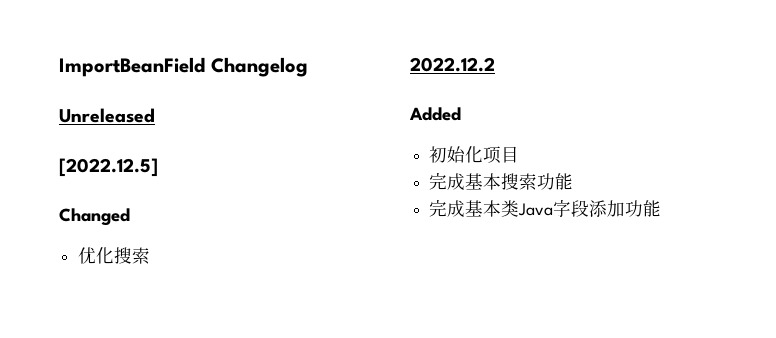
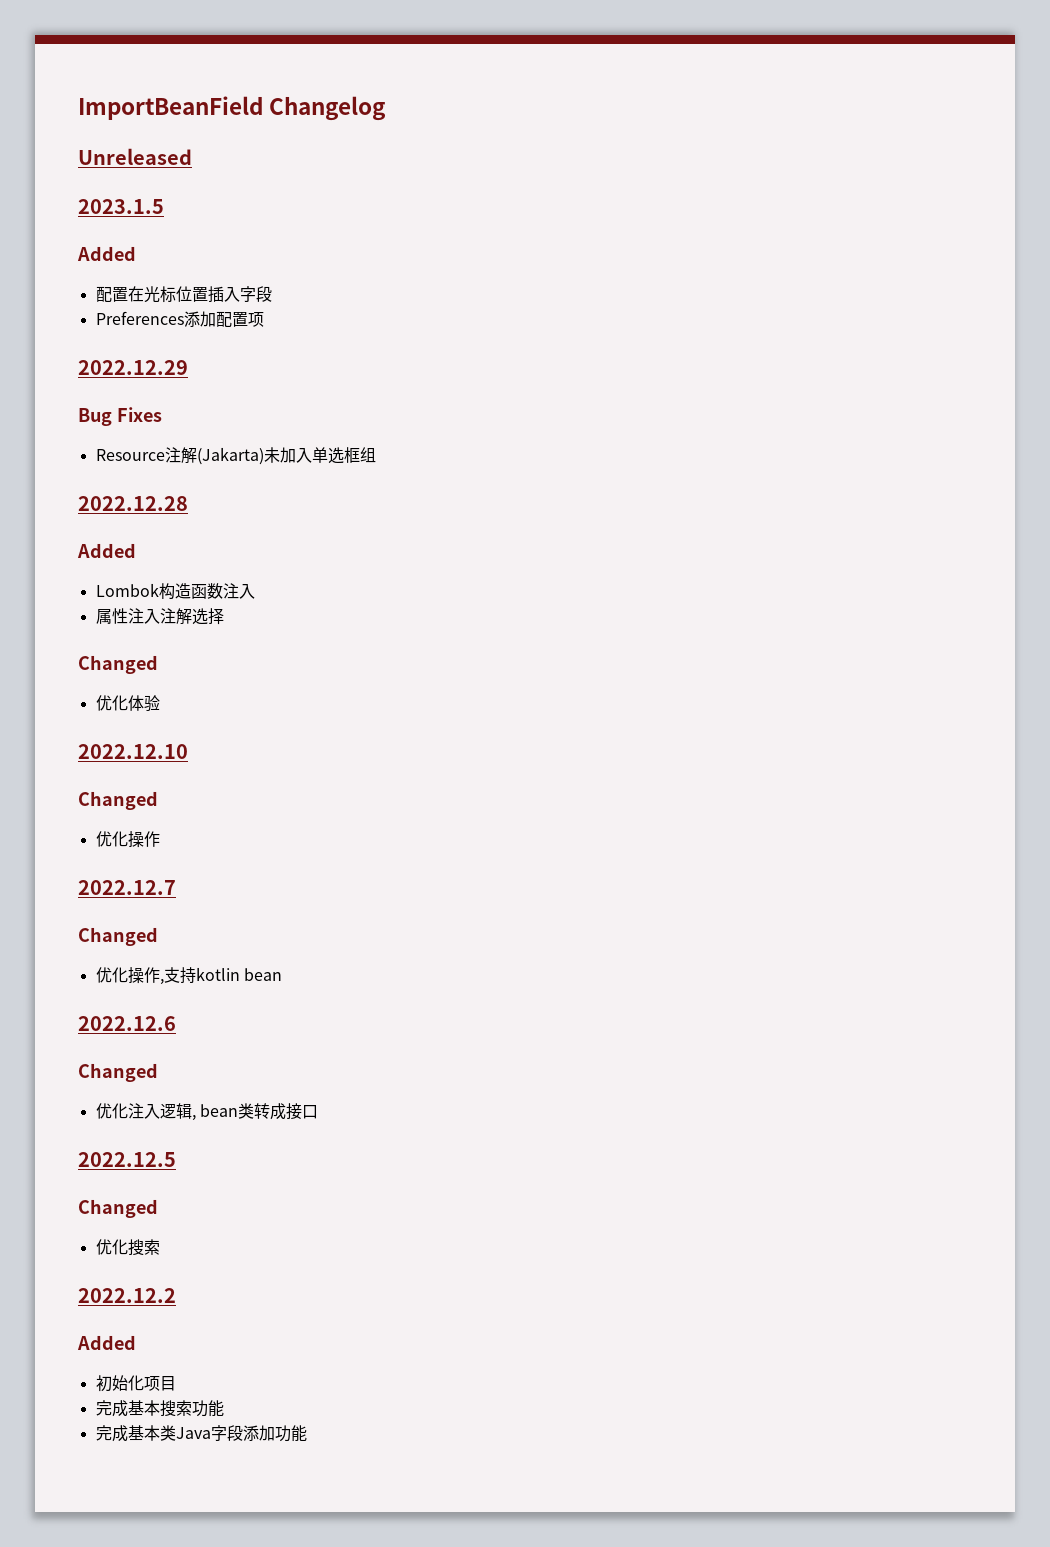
[59,158,158,177] [2022.12.5] -> [78,199,164,214] [77,246,136,261] [95,286,272,303] [95,311,264,327] [78,360,188,375] [78,407,162,426] [95,447,376,465] [78,496,188,511] [77,543,136,558] [95,583,255,600] [95,608,224,625] [78,655,158,674] [95,695,160,711] [78,744,188,759] [78,791,158,810] [95,831,160,848] [78,880,176,895] [78,927,158,946] [95,967,282,985] [78,1016,176,1031] [78,1063,158,1082] [95,1103,318,1121] [78,1152,176,1167] 2023.1.5 // Added // 配置在光标位置插入字段 // Preferences添加配置项 // 2022.12.29 // Bug Fixes // Resource注解(Jakarta)未加入单选框组 // 2022.12.28 // Added // Lombok构造函数注入 // 属性注入注解选择 // Changed // 优化体验 // 2022.12.10 // Changed // 优化操作 // 2022.12.7 // Changed // 优化操作,支持kotlin bean // 2022.12.6 // Changed // 优化注入逻辑, bean类转成接口 // 2022.12.5

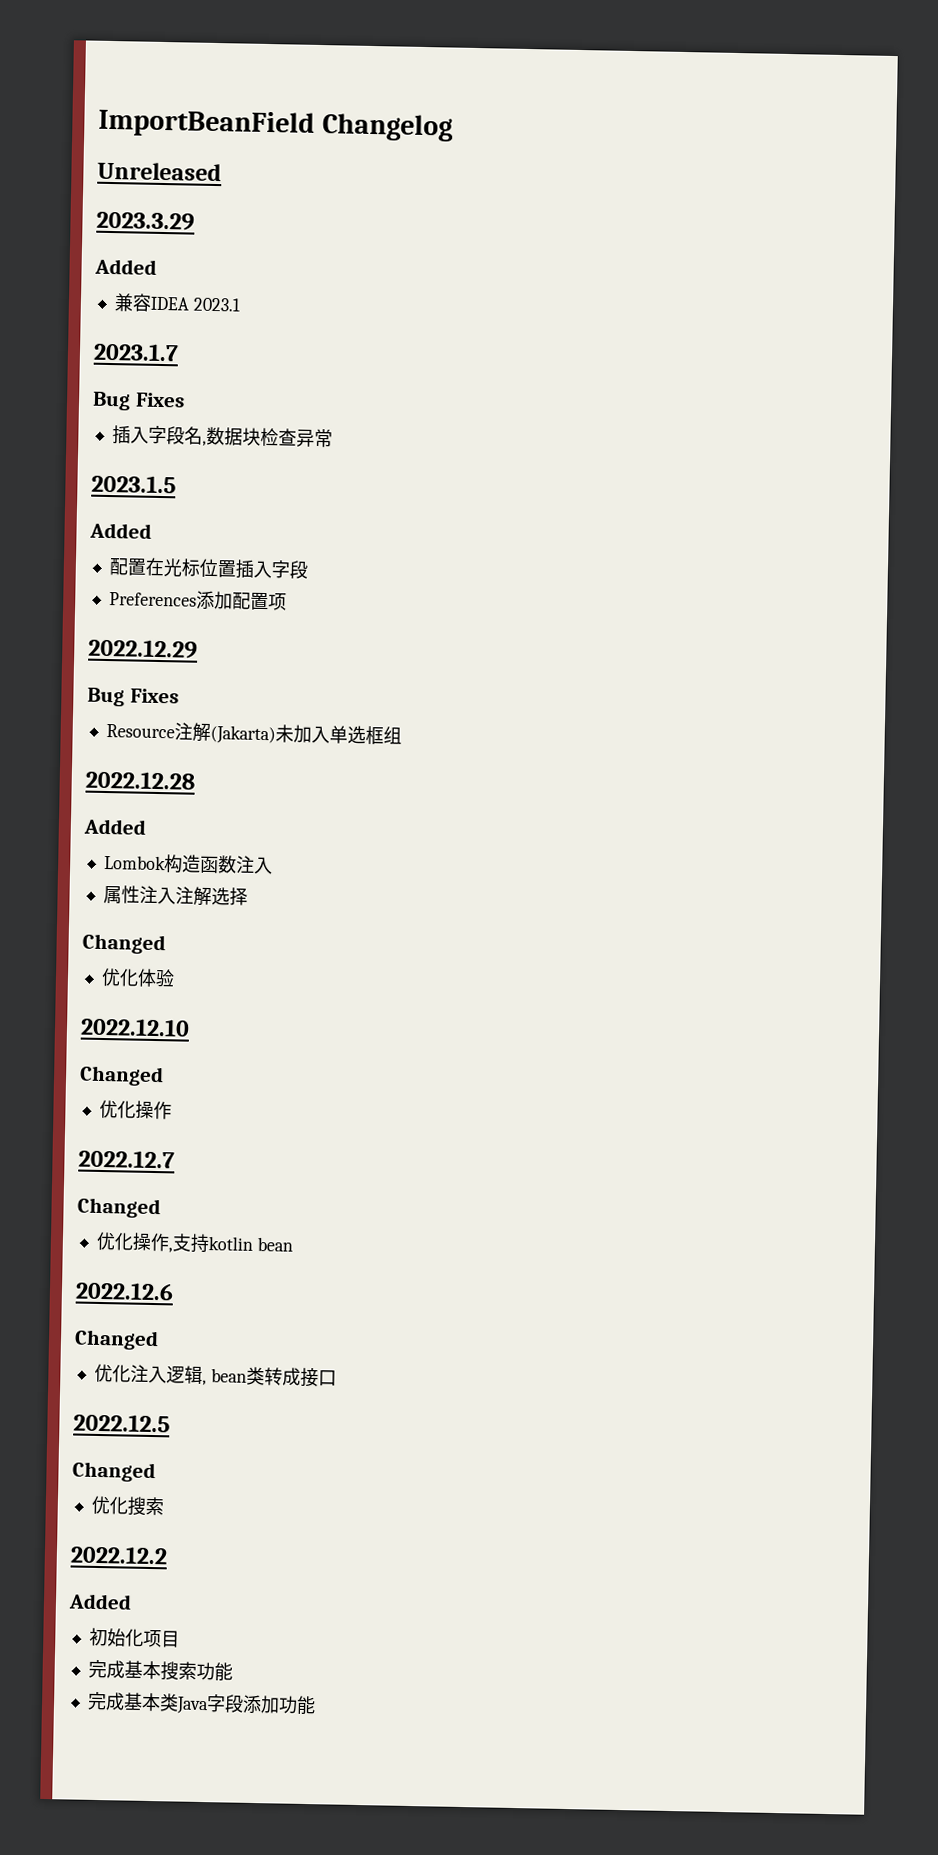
(192, 156) none -> [96,211,195,231] [94,258,157,275] [113,293,241,312] [93,342,179,362] [92,391,185,411] [111,425,333,448] // 2023.3.29 // Added // 兼容IDEA 2023.1 // 2023.1.7 // Bug Fixes // 插入字段名,数据块检查异常

